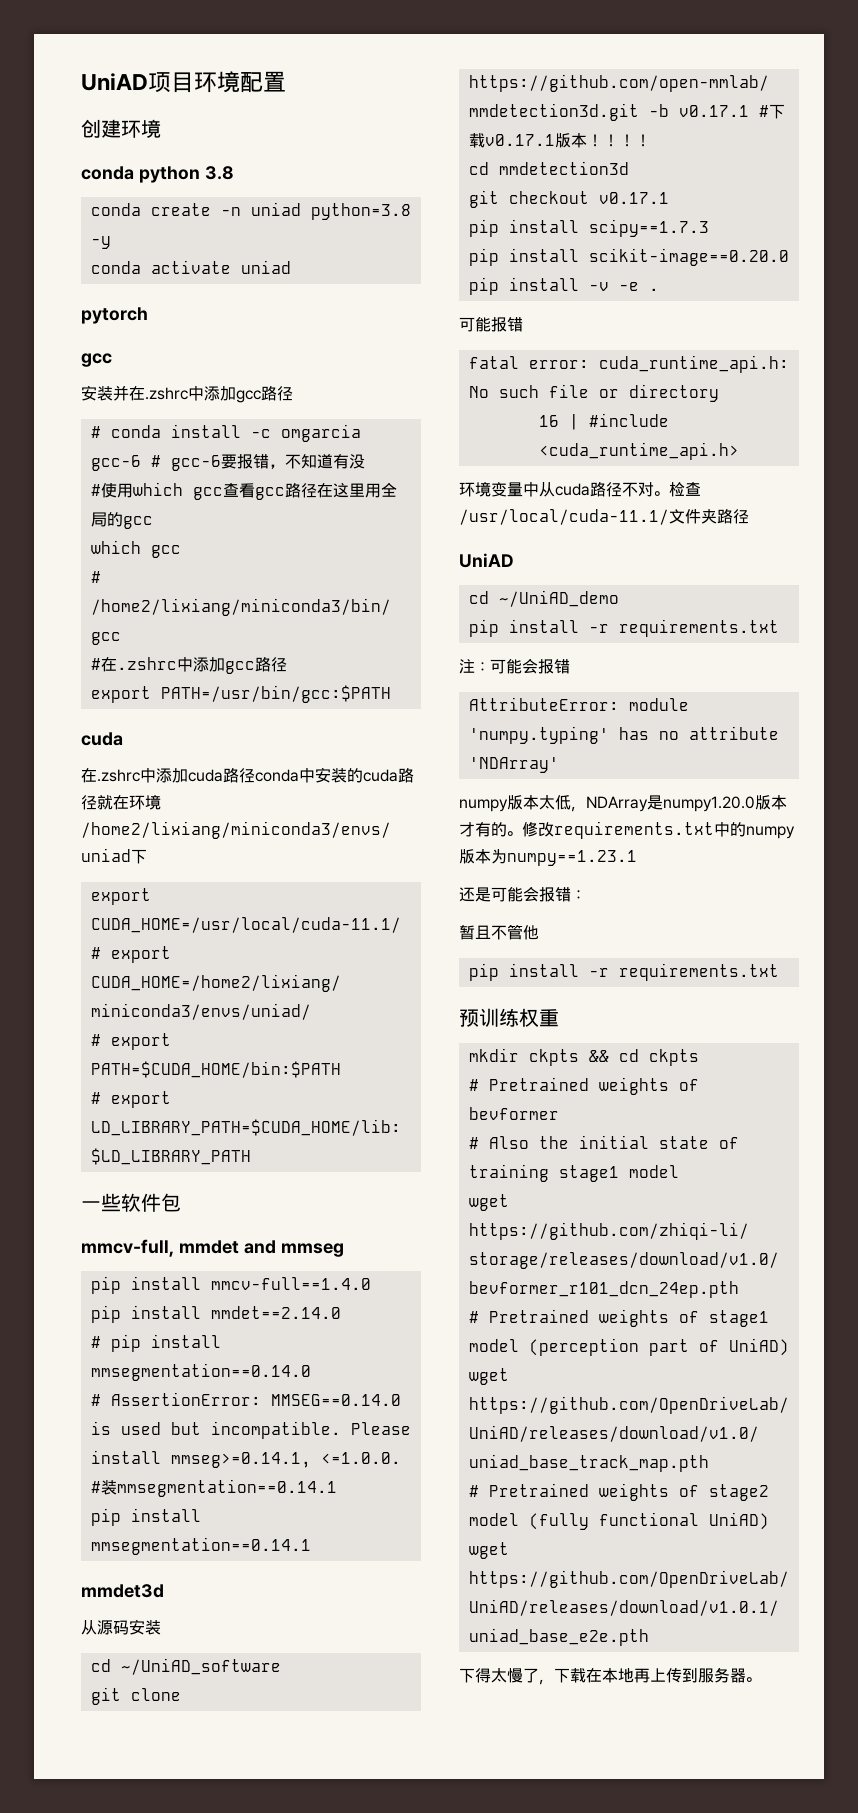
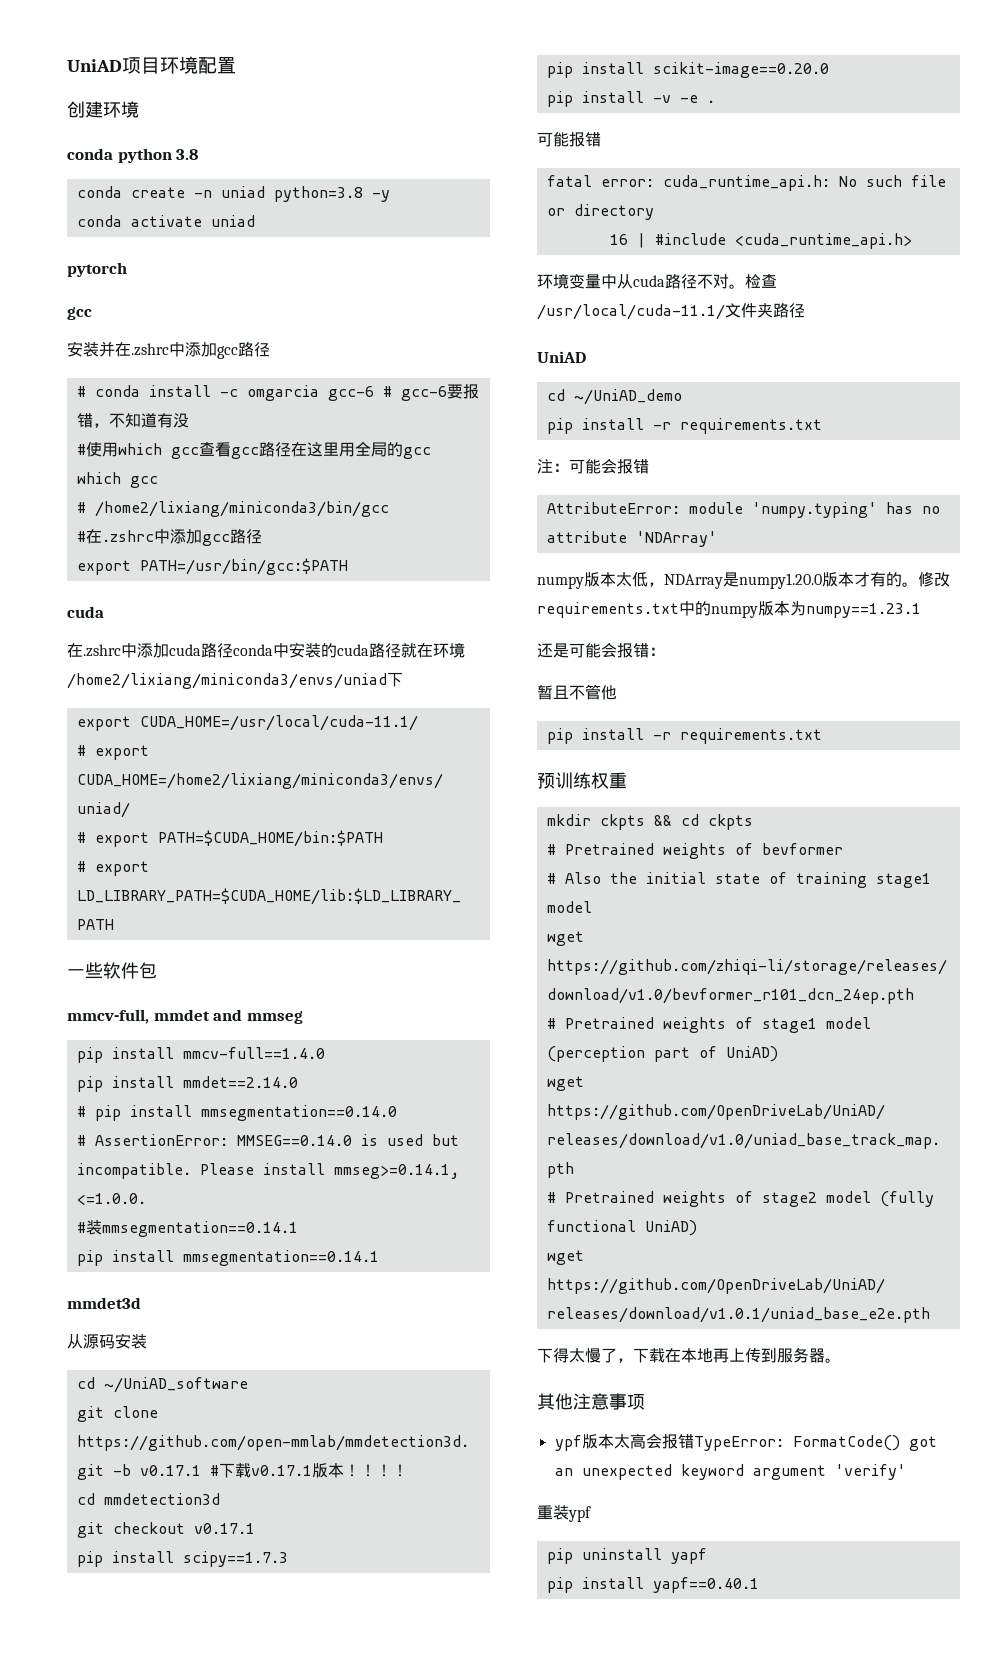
(761, 1679) none -> [537,1393,645,1410] [554,1433,937,1451] [554,1464,906,1480] [537,1505,591,1522] [546,1548,707,1564] [546,1577,759,1593] // 其他注意事项 // ypf版本太高会报错TypeError: FormatCode() got an unexpected keyword argument 'verify' // 重装ypf // pip uninstall yapf // pip install yapf==0.40.1

